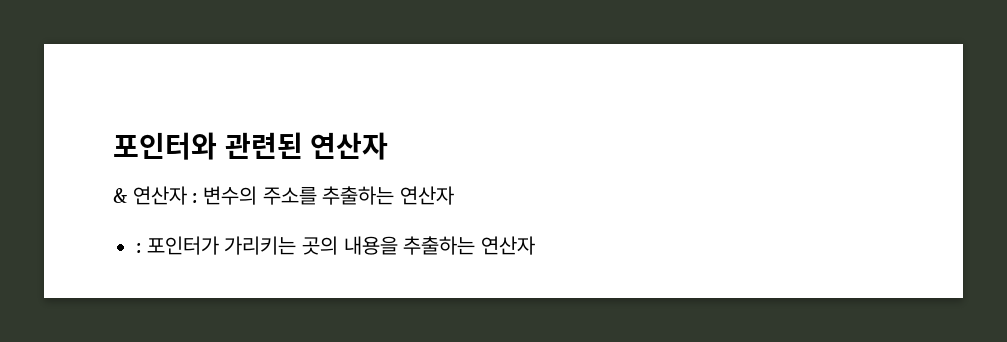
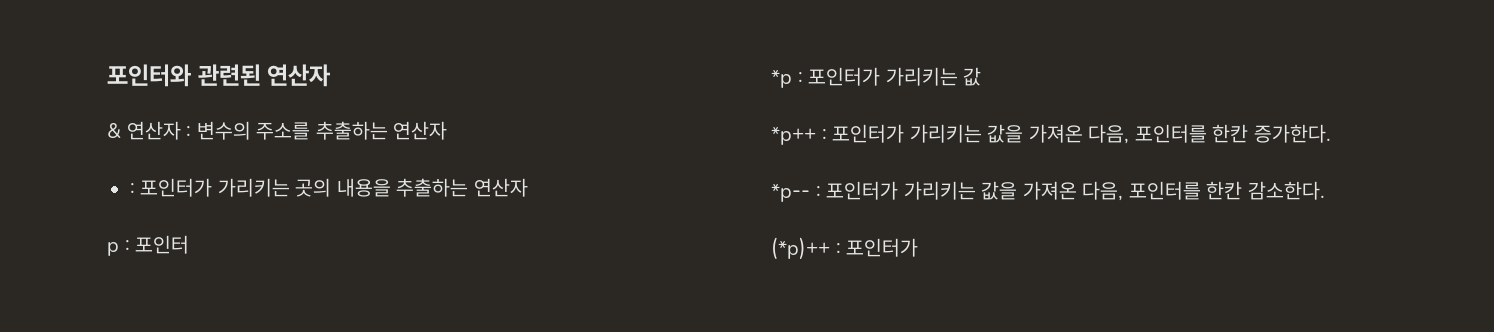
(536, 245) none -> [107,235,190,256] [771,67,982,88] [771,124,1331,145] [771,181,1325,202] [771,237,919,260] // p : 포인터 // *p : 포인터가 가리키는 값 // *p++ : 포인터가 가리키는 값을 가져온 다음, 포인터를 한칸 증가한다. // *p-- : 포인터가 가리키는 값을 가져온 다음, 포인터를 한칸 감소한다. // (*p)++ : 포인터가

